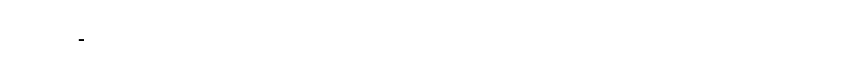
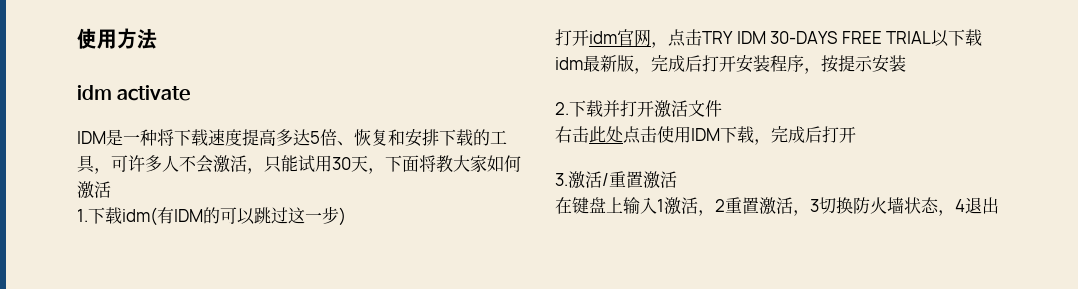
[78,39,85,45] - -> [77,28,157,49] [77,85,191,101] [77,129,507,147] [77,155,521,174] [77,181,111,199] [77,206,346,226] [555,29,983,48] [555,55,906,74] [555,100,722,118] [555,126,856,145] [555,171,677,189] [555,197,999,216] 使用方法 // idm activate // IDM是一种将下载速度提高多达5倍、恢复和安排下载的工具，可许多人不会激活，只能试用30天，下面将教大家如何激活 // 1.下载idm(有IDM的可以跳过这一步) // 打开idm官网，点击TRY IDM 30-DAYS FREE TRIAL以下载idm最新版，完成后打开安装程序，按提示安装 // 2.下载并打开激活文件 // 右击此处点击使用IDM下载，完成后打开 // 3.激活/重置激活 // 在键盘上输入1激活，2重置激活，3切换防火墙状态，4退出

